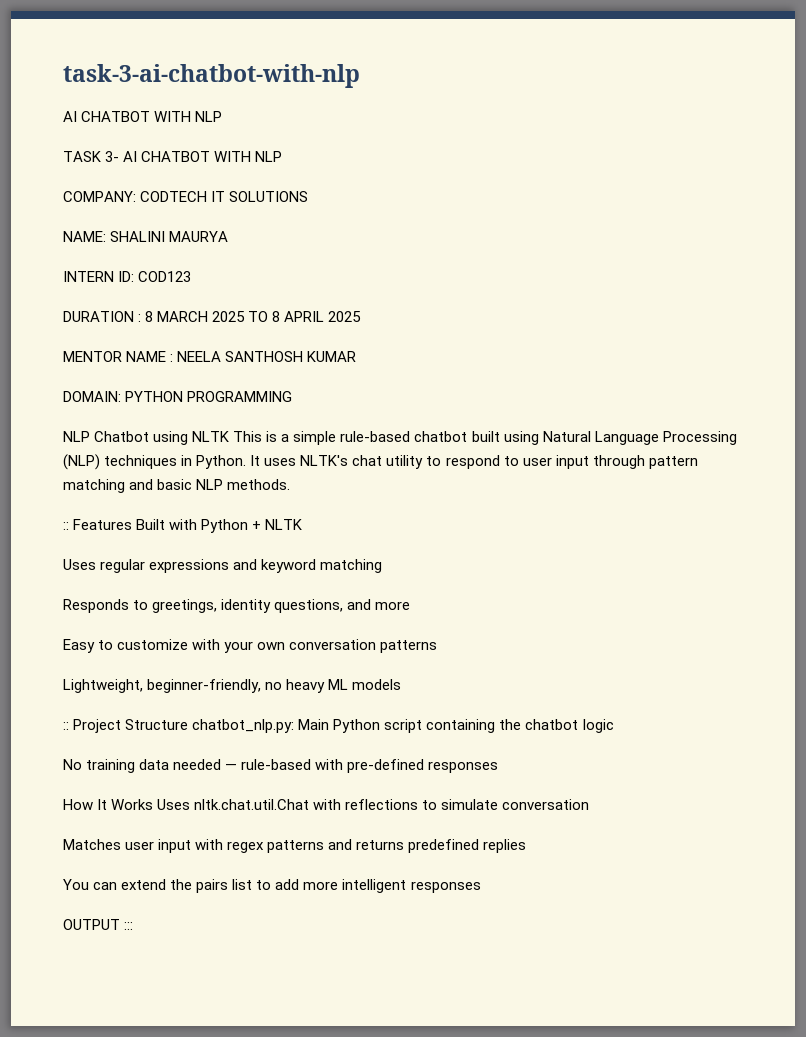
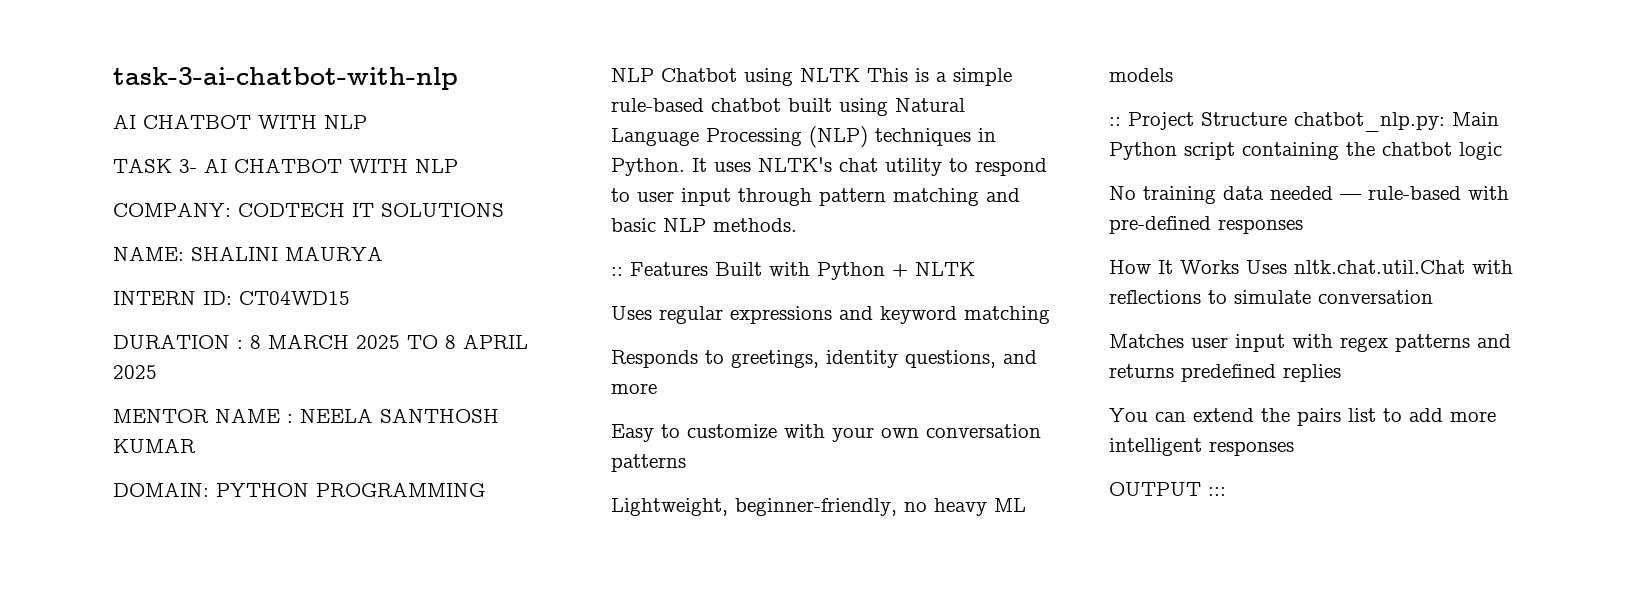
[138,271,192,282] COD123 -> [239,291,350,305] CT04WD15

